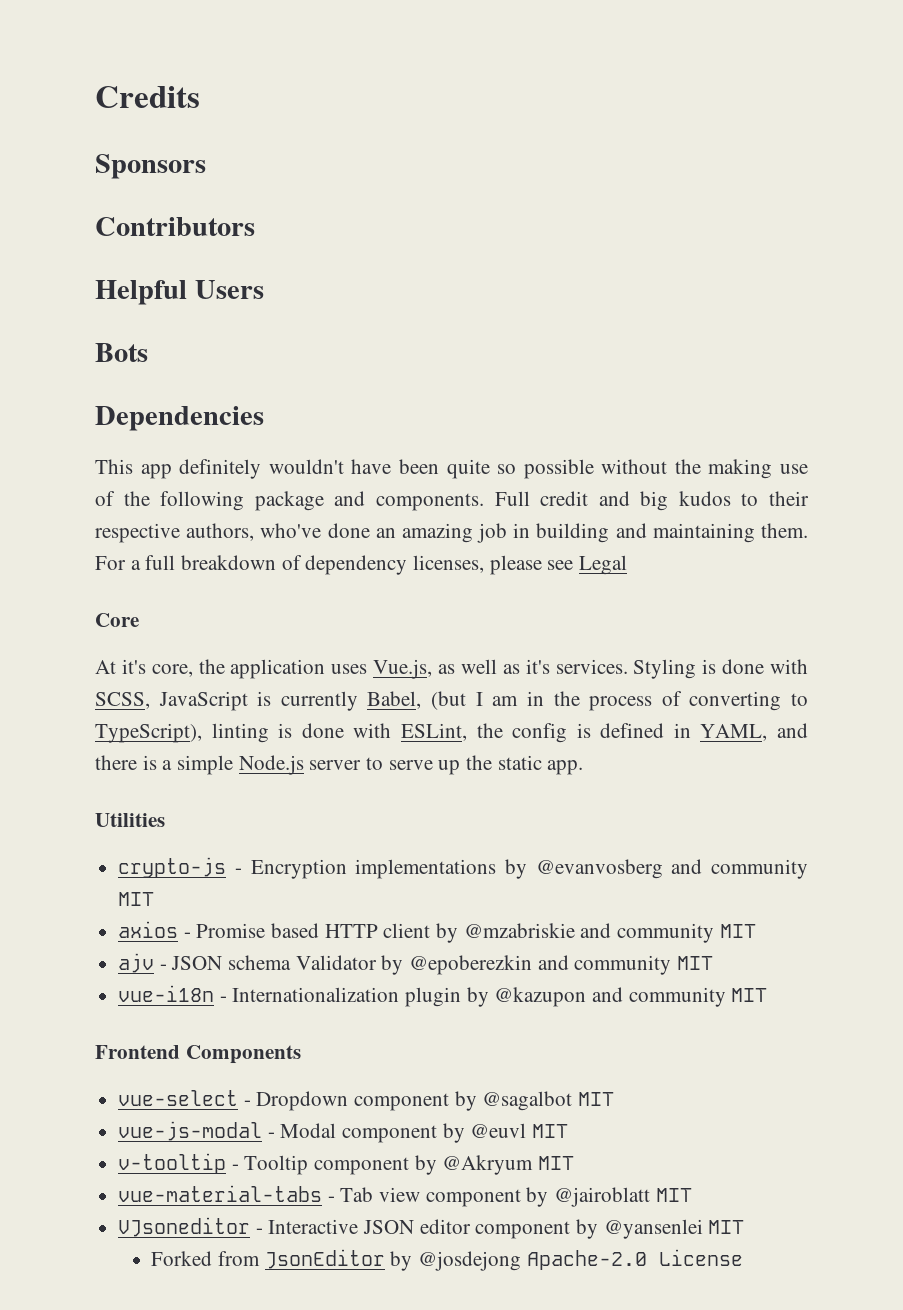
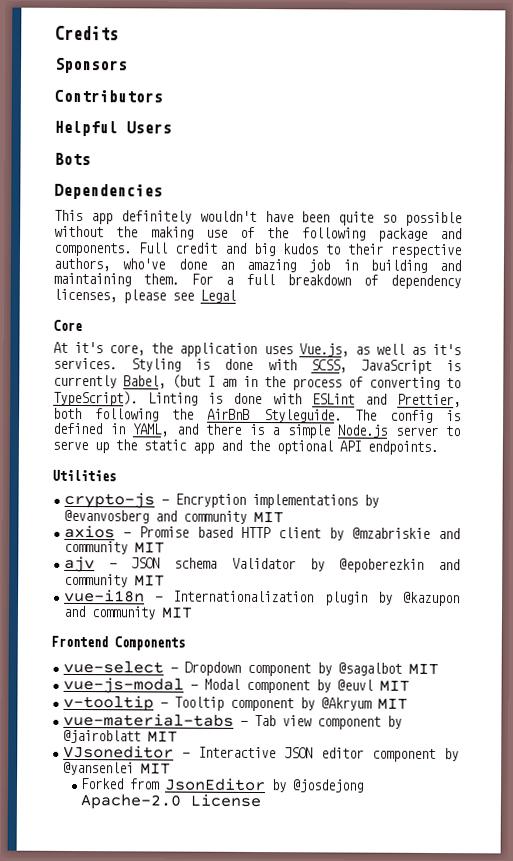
[95,723,503,743] TypeScript), linting is done with ESLint, the -> [53,390,462,408] [53,407,377,423] TypeScript). Linting is done with ESLint and Prettier, both following the AirBnB Styleguide. The
[547,760,584,775] app. -> [192,439,438,456] app and the optional API endpoints.

